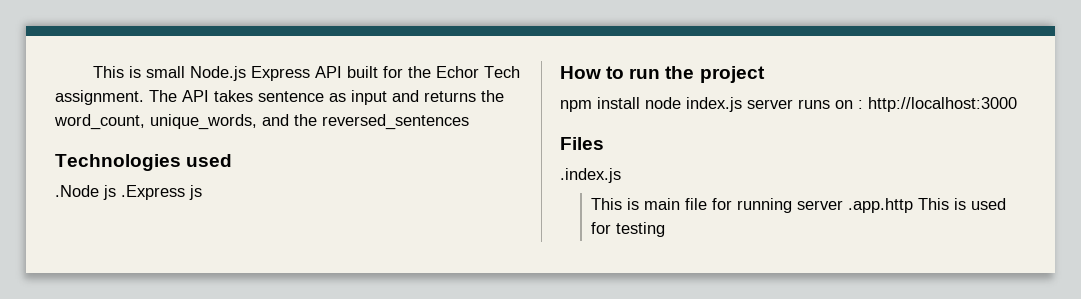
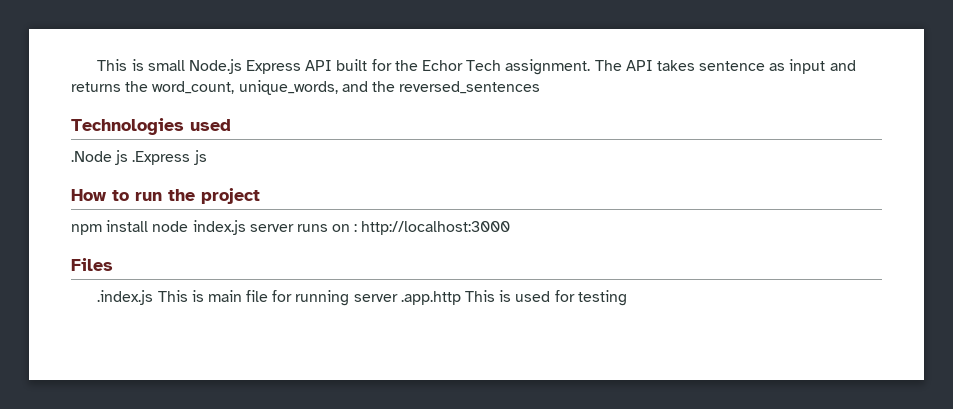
(621, 175) // -> (154, 297) none

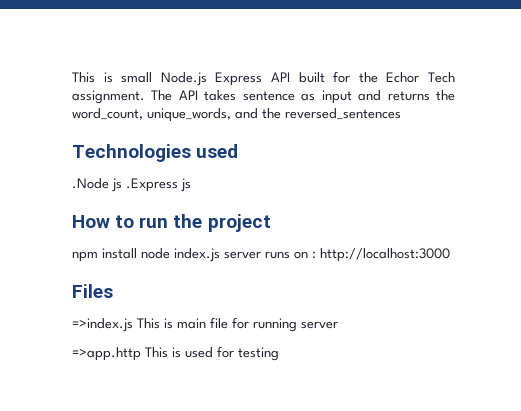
[97,290,154,305] .index.js -> [72,318,133,332] =>index.js
[400,291,461,305] .app.http -> [72,347,141,361] // =>app.http

